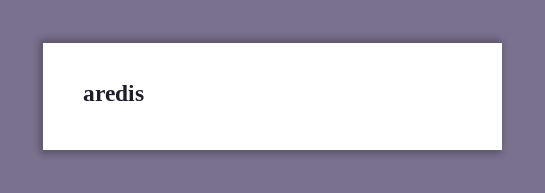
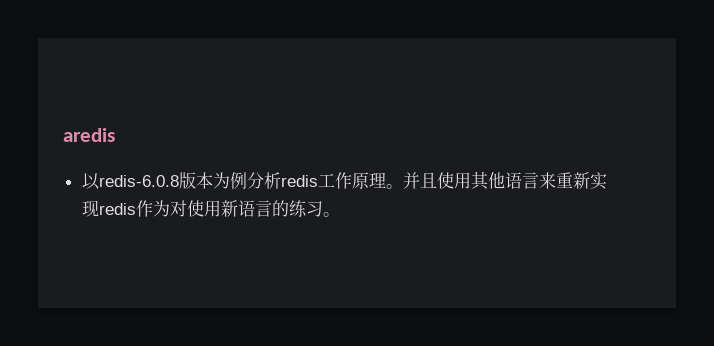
(144, 93) none -> [81,171,607,190] [81,200,340,217] // 以redis-6.0.8版本为例分析redis工作原理。并且使用其他语言来重新实现redis作为对使用新语言的练习。

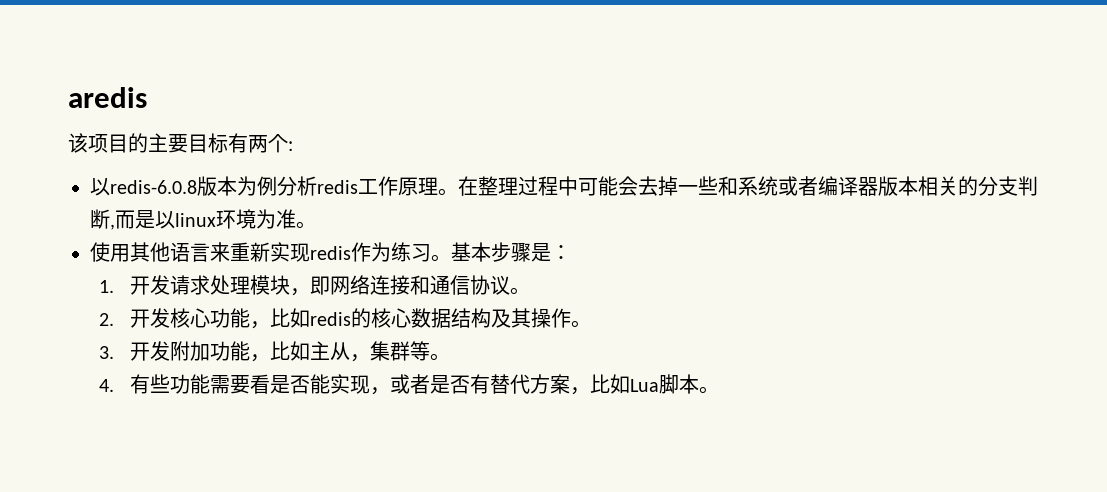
(115, 135) none -> [68,133,293,153] // 该项目的主要目标有两个:
[402,172,437,189] 并且 -> [458,176,1038,196] [90,209,316,230] 在整理过程中可能会去掉一些和系统或者编译器版本相关的分支判断,而是以linux环境为准。 //
[169,200,323,217] 对使用新语言的练习 -> [391,242,571,262] [99,275,531,296] [99,308,592,329] [99,341,451,362] [99,374,700,395] 练习。基本步骤是： // 1.开发请求处理模块，即网络连接和通信协议。 // 2.开发核心功能，比如redis的核心数据结构及其操作。 // 3.开发附加功能，比如主从，集群等。 // 4.有些功能需要看是否能实现，或者是否有替代方案，比如Lua脚本

